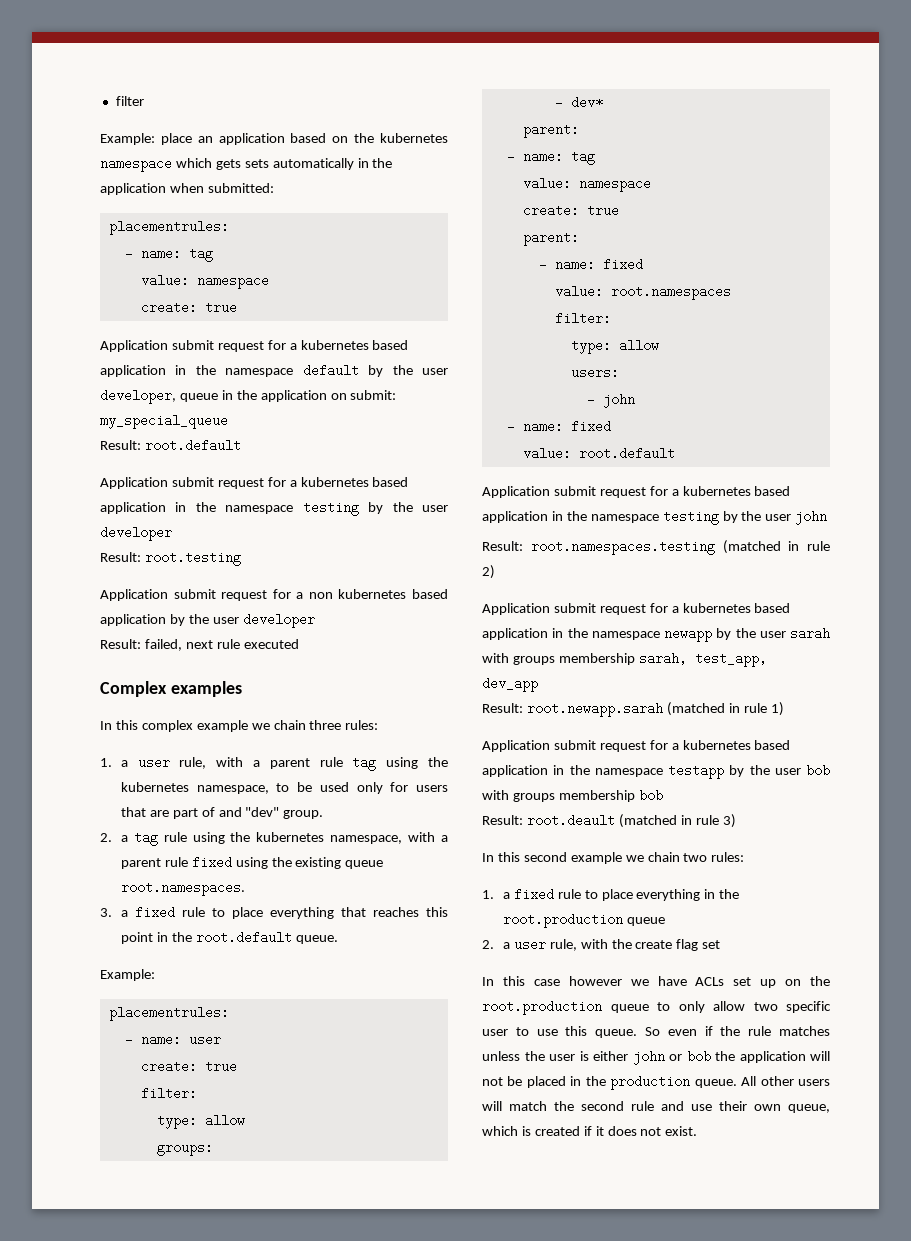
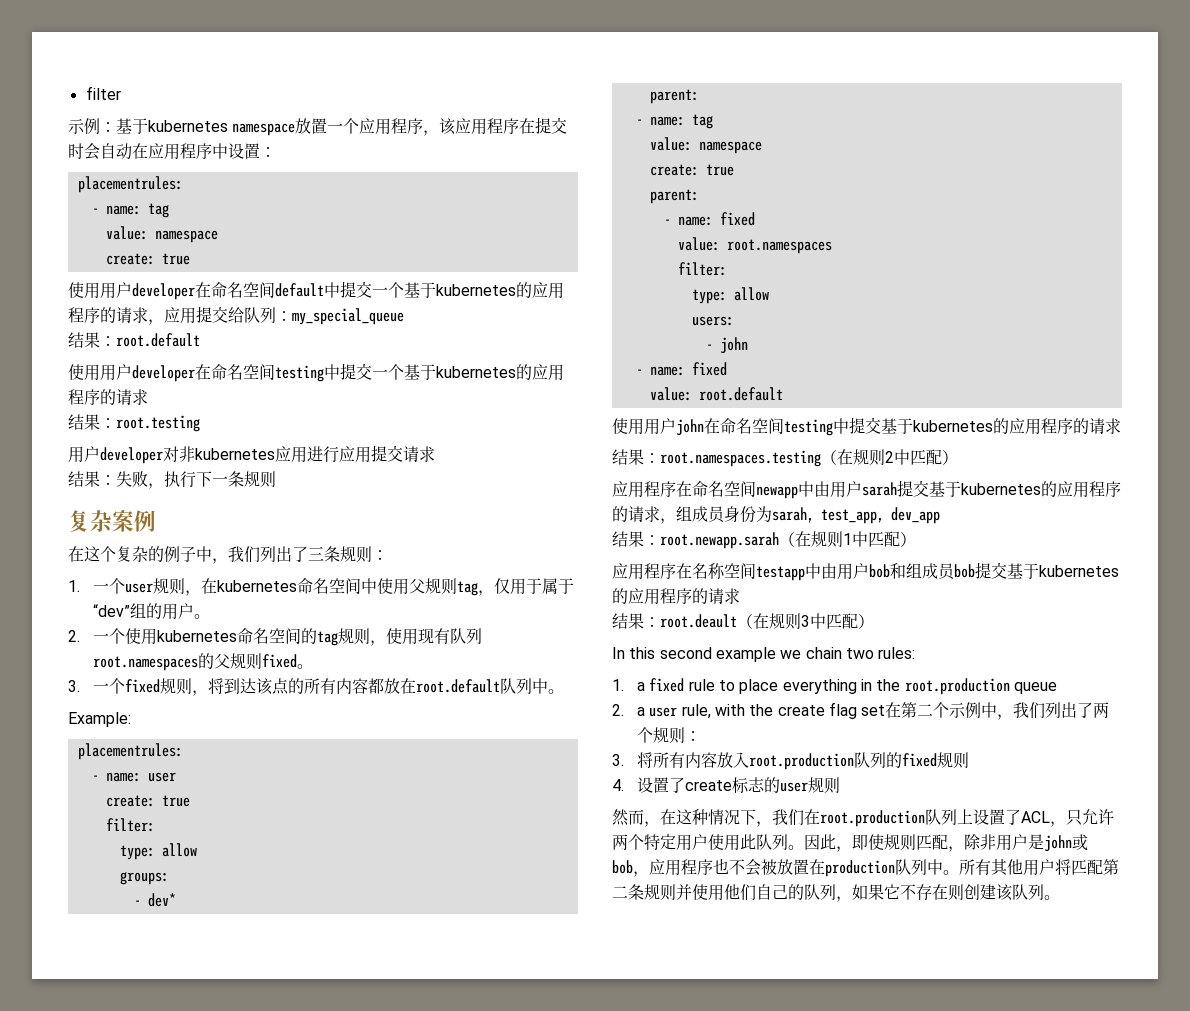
[100,133,448,145] [100,157,393,172] [100,183,274,195] Example: place an application based on the kubernetes namespace which gets sets automatically in the application when submitted: -> [68,117,568,136] [68,143,276,160] 示例：基于kubernetes namespace放置一个应用程序，该应用程序在提交时会自动在应用程序中设置：
[100,340,409,352] [100,364,449,377] [100,389,397,404] Application submit request for a kubernetes based application in the namespace default by the user developer, queue in the application on submit: -> [68,281,564,300] [68,306,292,325] 使用用户developer在命名空间default中提交一个基于kubernetes的应用程序的请求，应用提交给队列：
[100,439,241,452] [100,477,409,489] [100,501,449,516] [100,526,172,541] [100,551,241,566] [100,589,448,601] [100,613,315,628] [100,639,299,651] [100,681,242,697] [100,720,379,732] [100,756,448,771] [120,782,448,794] [120,807,324,819] [100,831,448,846] [120,856,384,869] [120,881,245,896] [100,906,448,919] [120,931,338,944] Result: root.default // Application submit request for a kubernetes based application in the namespace testing by the user developer // Result: root.testing // Application submit request for a non kubernetes based application by the user developer // Result: failed, next rule executed // Complex examples // In this complex example we chain three rules: // 1. a user rule, with a parent rule tag using the kubernetes namespace, to be used only for users that are part of and "dev" group. // 2. a tag rule using the kubernetes namespace, with a parent rule fixed using the existing queue root.namespaces. // 3. a fixed rule to place everything that reaches this point in the root.default queue. -> [68,332,200,348] [68,363,564,382] [68,389,148,405] [68,414,200,432] [68,445,435,464] [68,471,276,489] [68,510,156,532] [68,546,388,564] [68,578,575,596] [93,603,211,620] [68,628,483,646] [93,653,314,671] [68,678,565,696] 结果：root.default // 使用用户developer在命名空间testing中提交一个基于kubernetes的应用程序的请求 // 结果：root.testing // 用户developer对非kubernetes应用进行应用提交请求 // 结果：失败，执行下一条规则 // 复杂案例 // 在这个复杂的例子中，我们列出了三条规则： // 1.一个user规则，在kubernetes命名空间中使用父规则tag，仅用于属于“dev”组的用户。 // 2.一个使用kubernetes命名空间的tag规则，使用现有队列root.namespaces的父规则fixed。 // 3.一个fixed规则，将到达该点的所有内容都放在root.default队列中。
[482,486,791,498] [482,510,828,525] [482,540,830,555] [482,565,495,579] [482,603,791,615] [482,627,830,642] [482,652,767,667] [482,677,538,692] [482,702,784,717] [482,740,791,752] [482,764,830,779] [482,789,663,802] [482,814,736,828] Application submit request for a kubernetes based application in the namespace testing by the user john // Result: root.namespaces.testing (matched in rule 2) // Application submit request for a kubernetes based application in the namespace newapp by the user sarah with groups membership sarah, test_app, dev_app // Result: root.newapp.sarah (matched in rule 1) // Application submit request for a kubernetes based application in the namespace testapp by the user bob with groups membership bob // Result: root.deault (matched in rule 3) -> [612,417,1121,436] [612,449,958,467] [612,480,1121,499] [612,506,940,524] [612,531,916,549] [612,562,1119,581] [612,588,740,605] [612,613,874,630] 使用用户john在命名空间testing中提交基于kubernetes的应用程序的请求 // 结果：root.namespaces.testing（在规则2中匹配） // 应用程序在命名空间newapp中由用户sarah提交基于kubernetes的应用程序的请求，组成员身份为sarah, test_app, dev_app // 结果：root.newapp.sarah（在规则1中匹配） // 应用程序在名称空间testapp中由用户bob和组成员bob提交基于kubernetes的应用程序的请求 // 结果：root.deault（在规则3中匹配）
[482,976,830,988] [482,1000,831,1015] [482,1026,830,1038] [482,1050,830,1065] [482,1075,830,1090] [482,1101,830,1113] [482,1126,698,1136] // In this case however we have ACLs set up on the root.production queue to only allow two specific user to use this queue. So even if the rule matches unless the user is either john or bob the application will not be placed in the production queue. All other users will match the second rule and use their own queue, which is created if it does not exist. -> [885,702,1110,720] [637,727,702,744] [612,752,970,770] [612,777,841,794] [612,809,1114,827] [612,834,1088,852] [612,858,1119,877] [612,884,1060,902] 在第二个示例中，我们列出了两个规则： // 3.将所有内容放入root.production队列的fixed规则 // 4.设置了create标志的user规则 // 然而，在这种情况下，我们在root.production队列上设置了ACL，只允许两个特定用户使用此队列。因此，即使规则匹配，除非用户是john或bob，应用程序也不会被放置在production队列中。所有其他用户将匹配第二条规则并使用他们自己的队列，如果它不存在则创建该队列。

